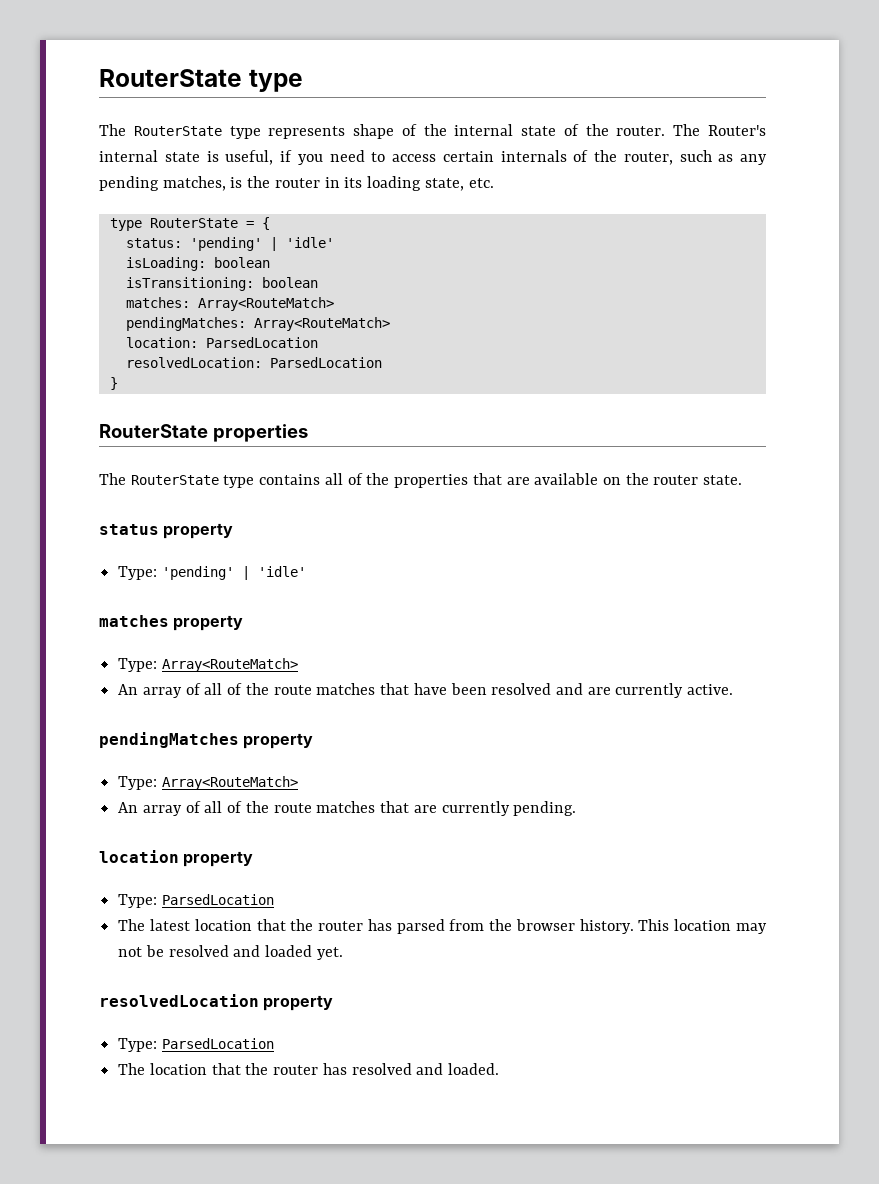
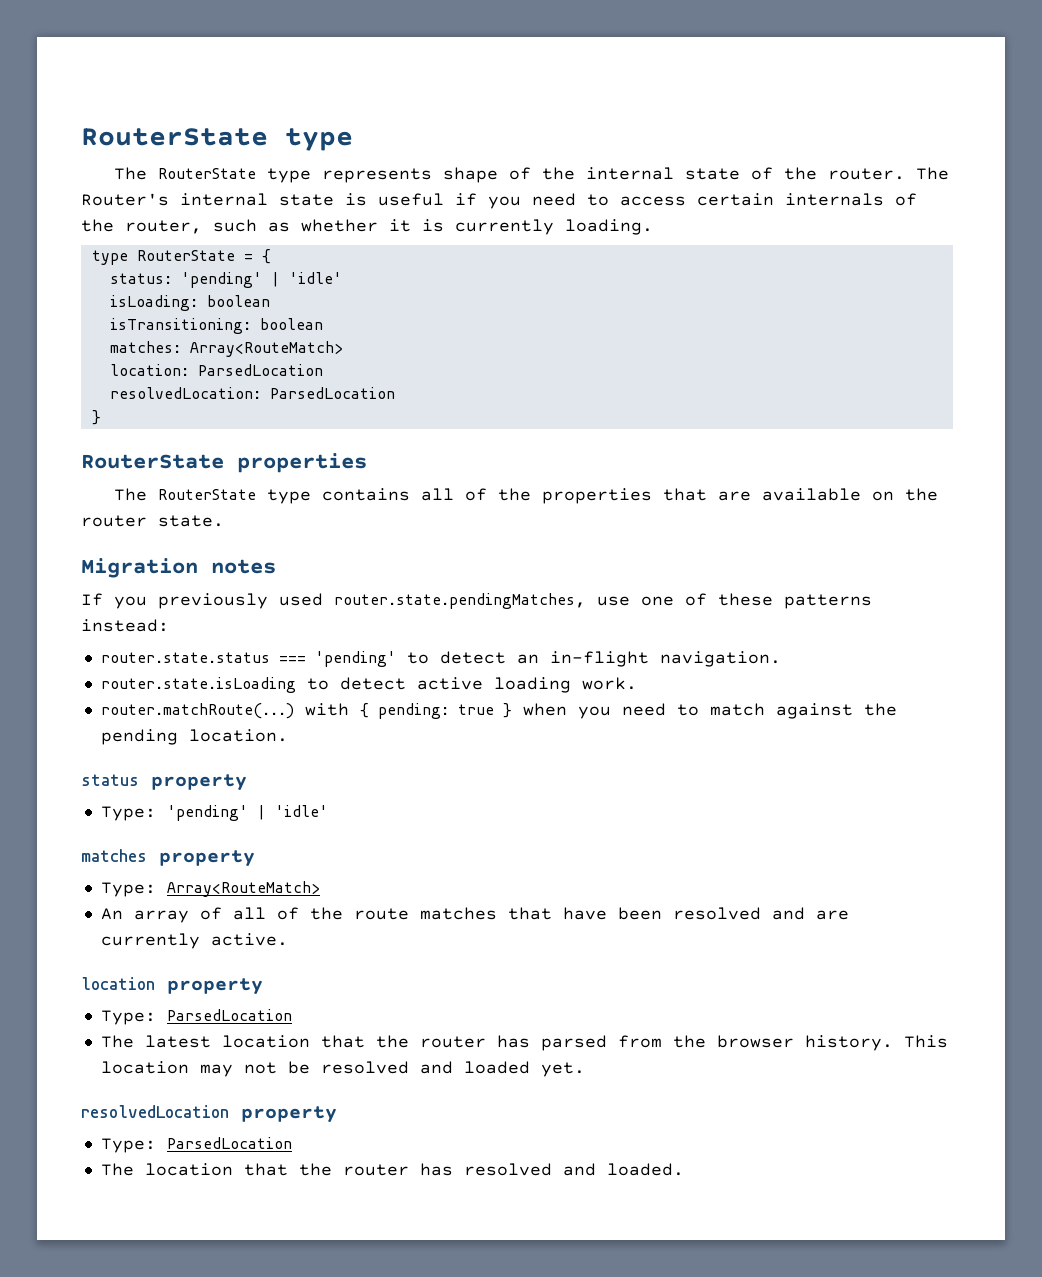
[225,150,274,165] useful, -> [378,193,444,206] useful
[740,154,767,165] [99,176,494,191] any pending matches, is the router in its loading state, etc. -> [301,219,653,235] whether it is currently loading.
[125,317,390,331] // pendingMatches: Array<RouteMatch> -> (343, 349) none
(743, 480) none -> [81,558,276,578] [81,593,872,609] [81,619,169,632] [100,651,781,667] [100,677,637,693] [100,703,897,719] [100,729,288,745] // Migration notes // If you previously used router.state.pendingMatches, use one of these patterns instead: // router.state.status === 'pending' to detect an in-flight navigation. // router.state.isLoading to detect active loading work. // router.matchRoute(...) with { pending: true } when you need to match against the pending location.
[99,732,314,749] [118,776,298,790] [118,801,577,816] // pendingMatches property // Type: Array<RouteMatch> // An array of all of the route matches that are currently pending. -> (288, 939) none

